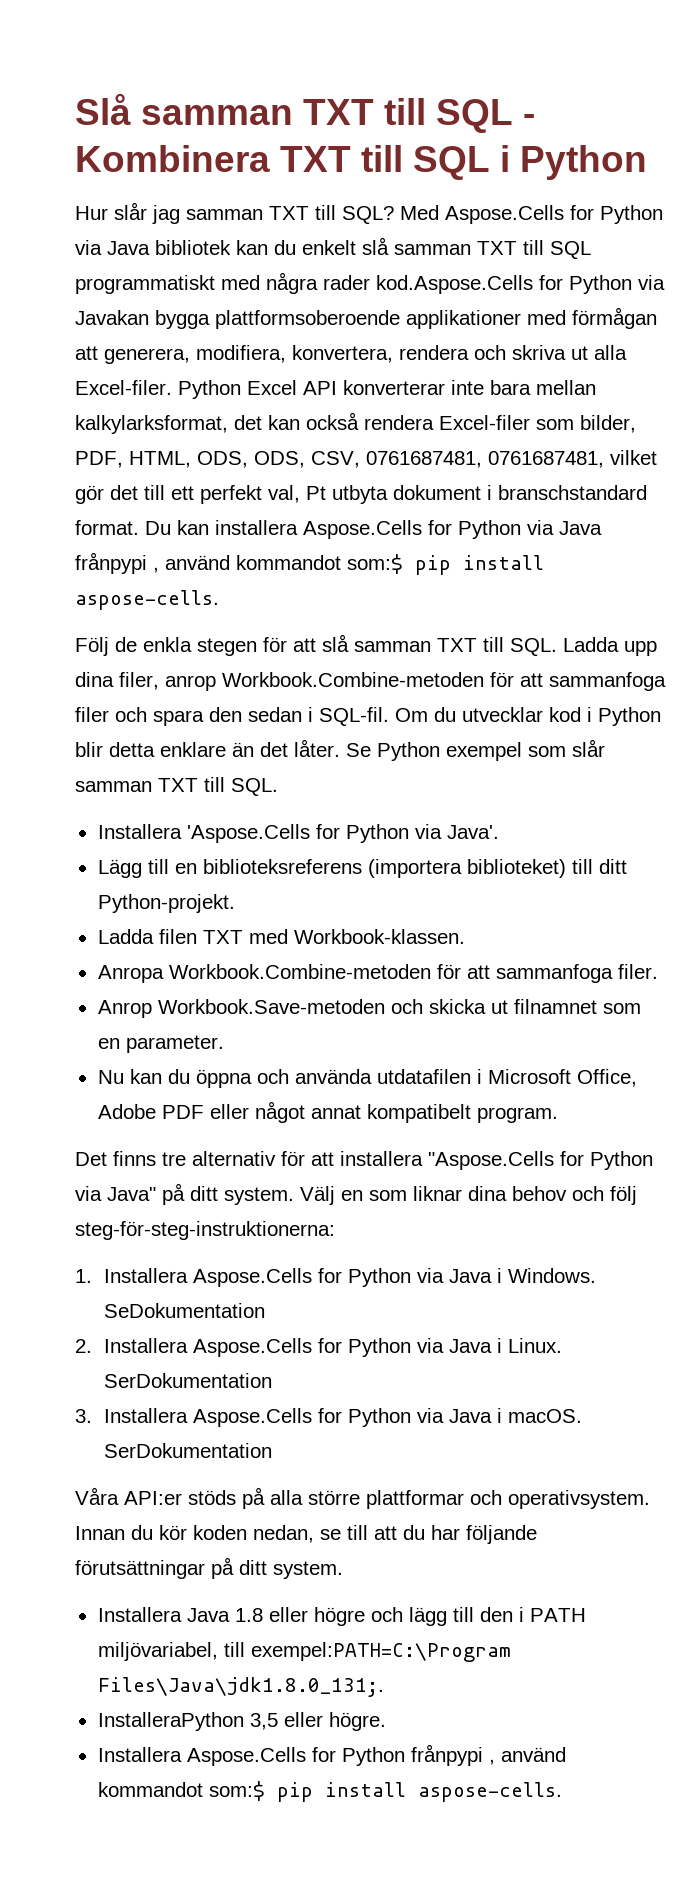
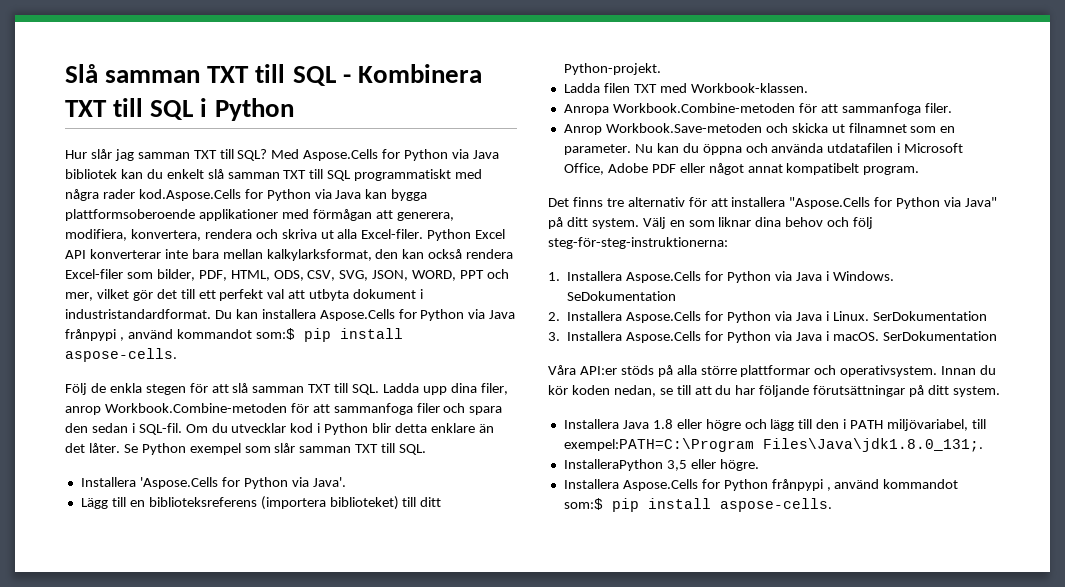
[75,310,149,325] Javakan -> [335,189,388,199] Java kan
[234,415,262,430] det -> [375,249,399,259] den
[254,451,604,468] ODS, CSV, 0761687481, 0761687481, -> [307,269,510,281] [65,292,93,301] CSV, SVG, JSON, WORD, PPT och mer,
[268,485,326,503] val, Pt -> [267,289,306,299] val att
[498,485,647,500] [75,520,139,535] branschstandard format. -> [65,309,211,319] industristandardformat.
(224, 1044) // -> (631, 149) none

